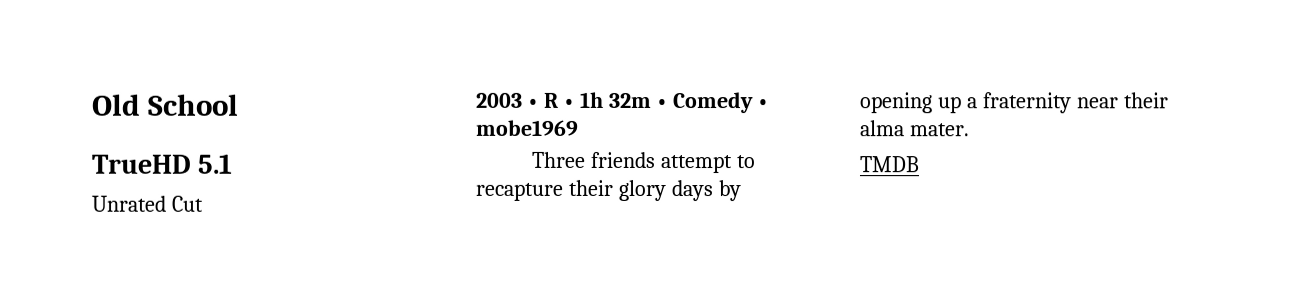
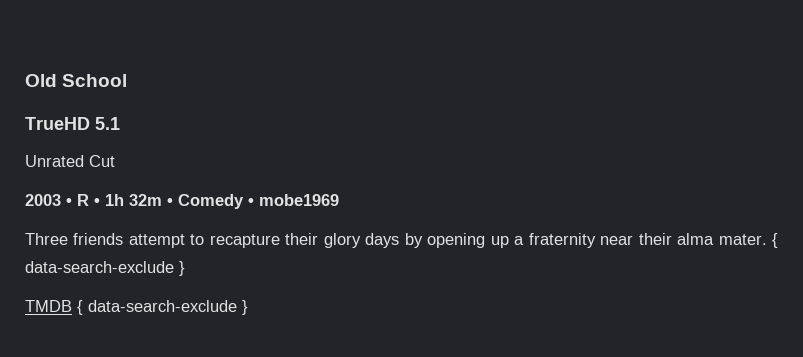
[859,156,919,173] // TMDB -> [772,233,779,248] [25,261,185,276] [25,300,248,315] { data-search-exclude } // TMDB { data-search-exclude }

